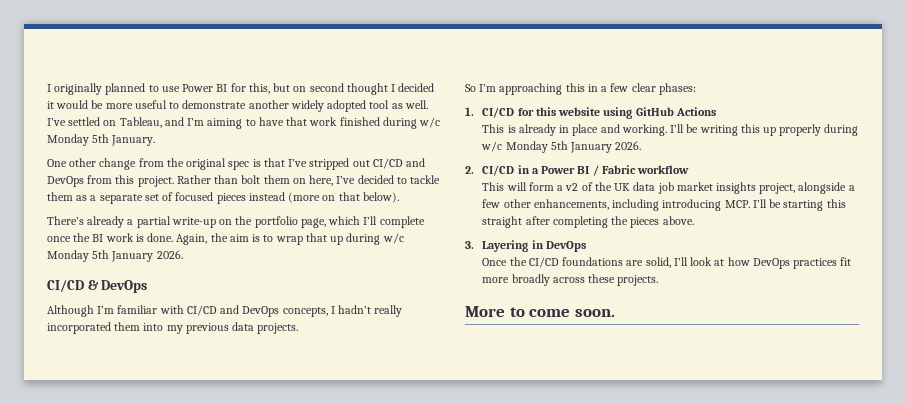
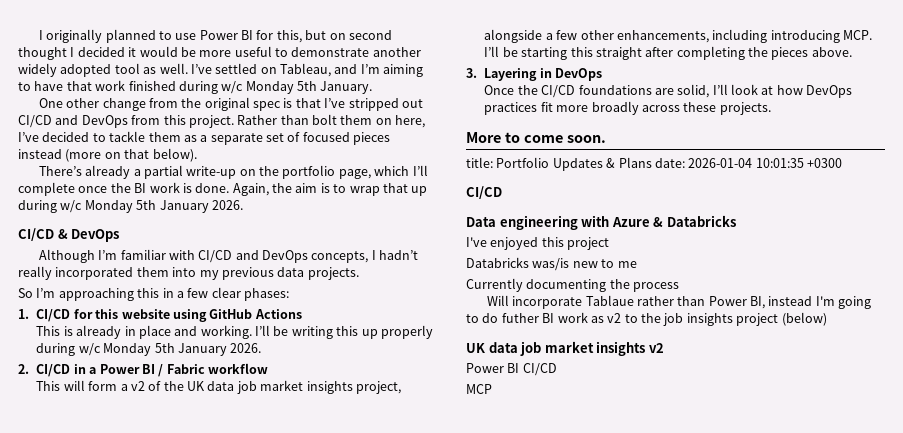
(615, 313) none -> [466,157,842,171] [466,186,502,199] [466,215,736,230] [466,237,610,250] [466,257,637,271] [466,278,680,292] [486,295,872,309] [466,312,827,326] [466,341,664,356] [466,363,557,376] [466,384,492,394] // title: Portfolio Updates & Plans date: 2026-01-04 10:01:35 +0300 // CI/CD // Data engineering with Azure & Databricks // I've enjoyed this project // Databricks was/is new to me // Currently documenting the process // Will incorporate Tablaue rather than Power BI, instead I'm going to do futher BI work as v2 to the job insights project (below) // UK data job market insights v2 // Power BI CI/CD // MCP

